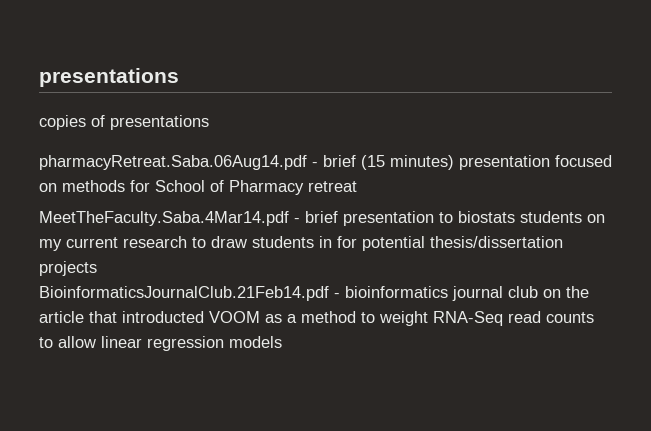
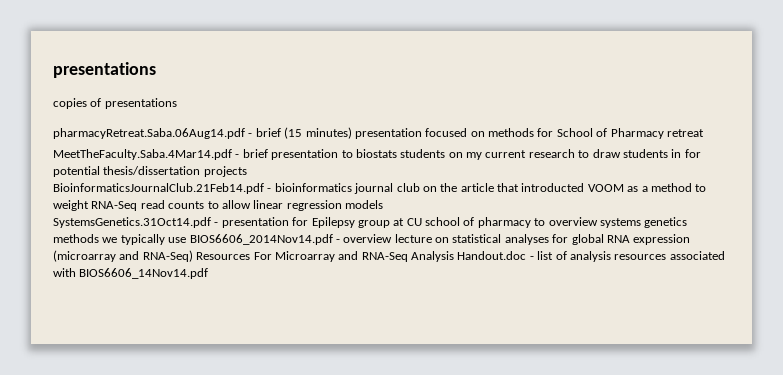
(282, 342) none -> [53,217,688,228] [53,234,691,245] [53,250,725,262] [53,268,209,279] // SystemsGenetics.31Oct14.pdf - presentation for Epilepsy group at CU school of pharmacy to overview systems genetics methods we typically use BIOS6606_2014Nov14.pdf - overview lecture on statistical analyses for global RNA expression (microarray and RNA-Seq) Resources For Microarray and RNA-Seq Analysis Handout.doc - list of analysis resources associated with BIOS6606_14Nov14.pdf

